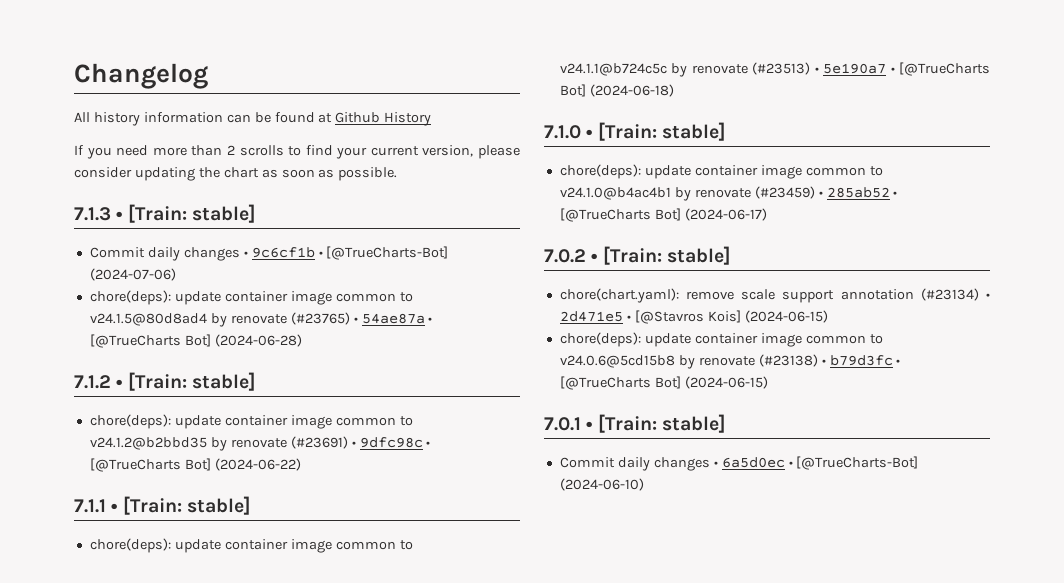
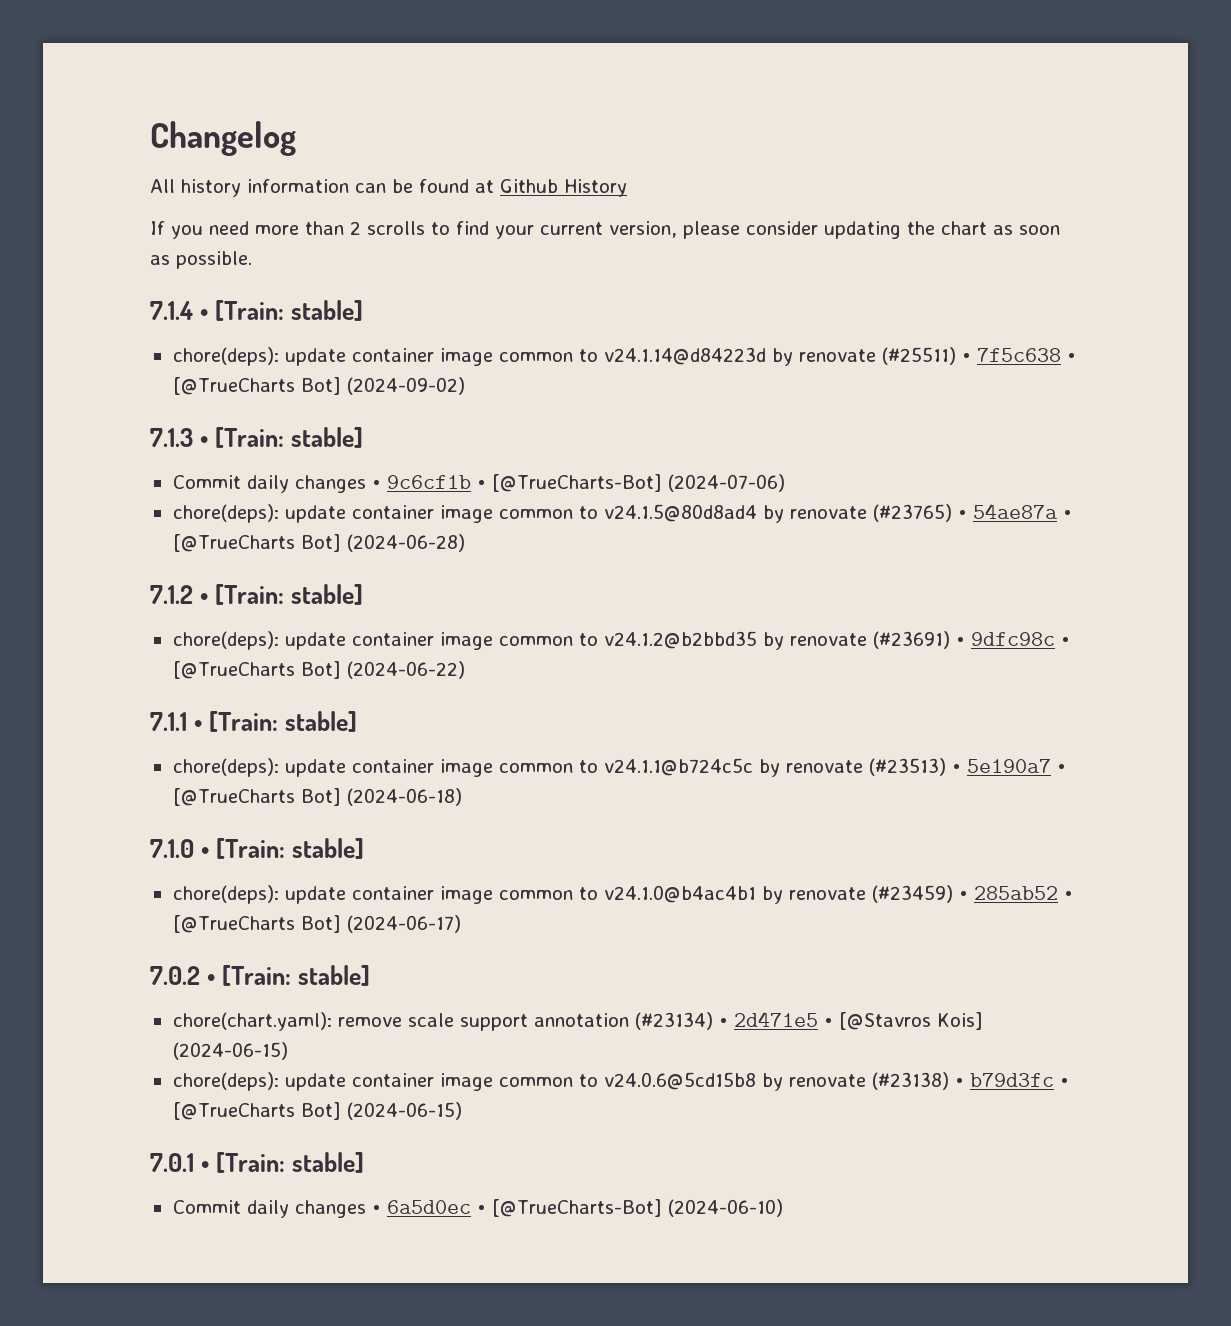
(398, 174) none -> [150,300,363,321] [172,347,1076,366] [172,377,465,395] // 7.1.4 • [Train: stable] // chore(deps): update container image common to v24.1.14@d84223d by renovate (#25511) • 7f5c638 • [@TrueCharts Bot] (2024-09-02)

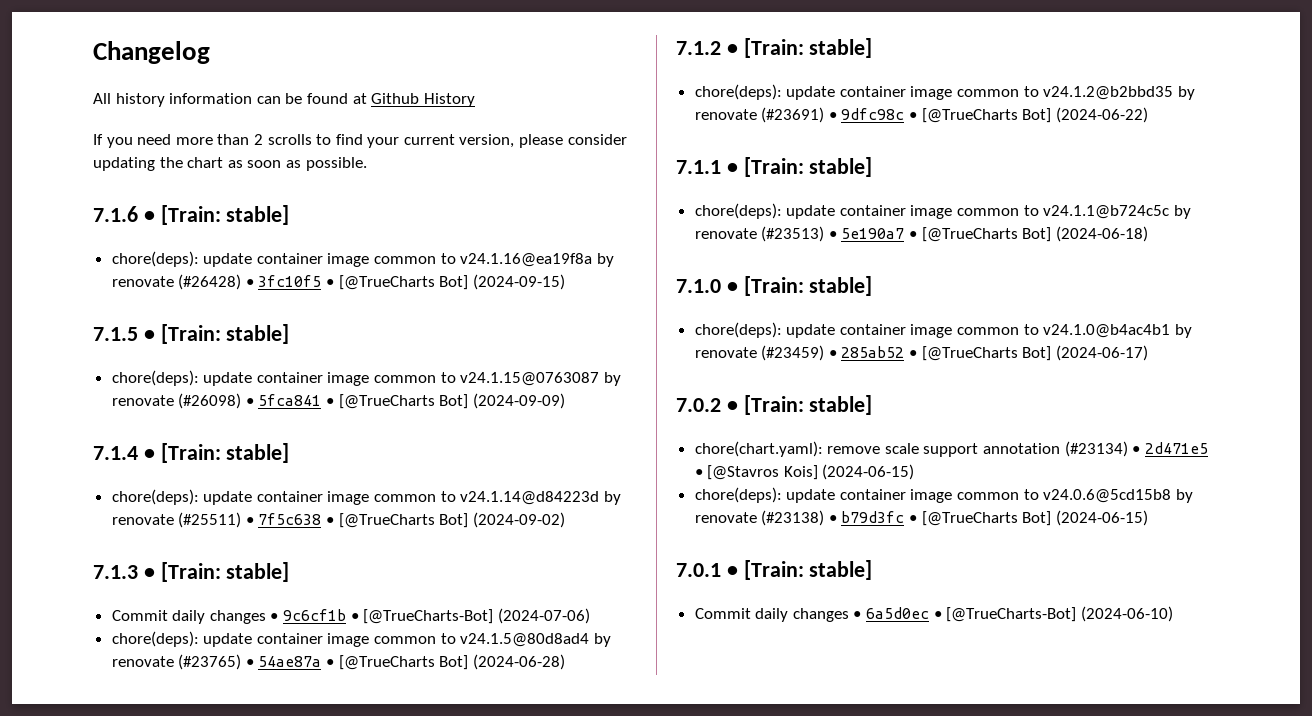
(252, 260) none -> [93,205,290,225] [111,251,614,267] [111,274,565,290] [93,324,290,344] [111,370,621,386] [111,393,565,409] // 7.1.6 • [Train: stable] // chore(deps): update container image common to v24.1.16@ea19f8a by renovate (#26428) • 3fc10f5 • [@TrueCharts Bot] (2024-09-15) // 7.1.5 • [Train: stable] // chore(deps): update container image common to v24.1.15@0763087 by renovate (#26098) • 5fca841 • [@TrueCharts Bot] (2024-09-09)

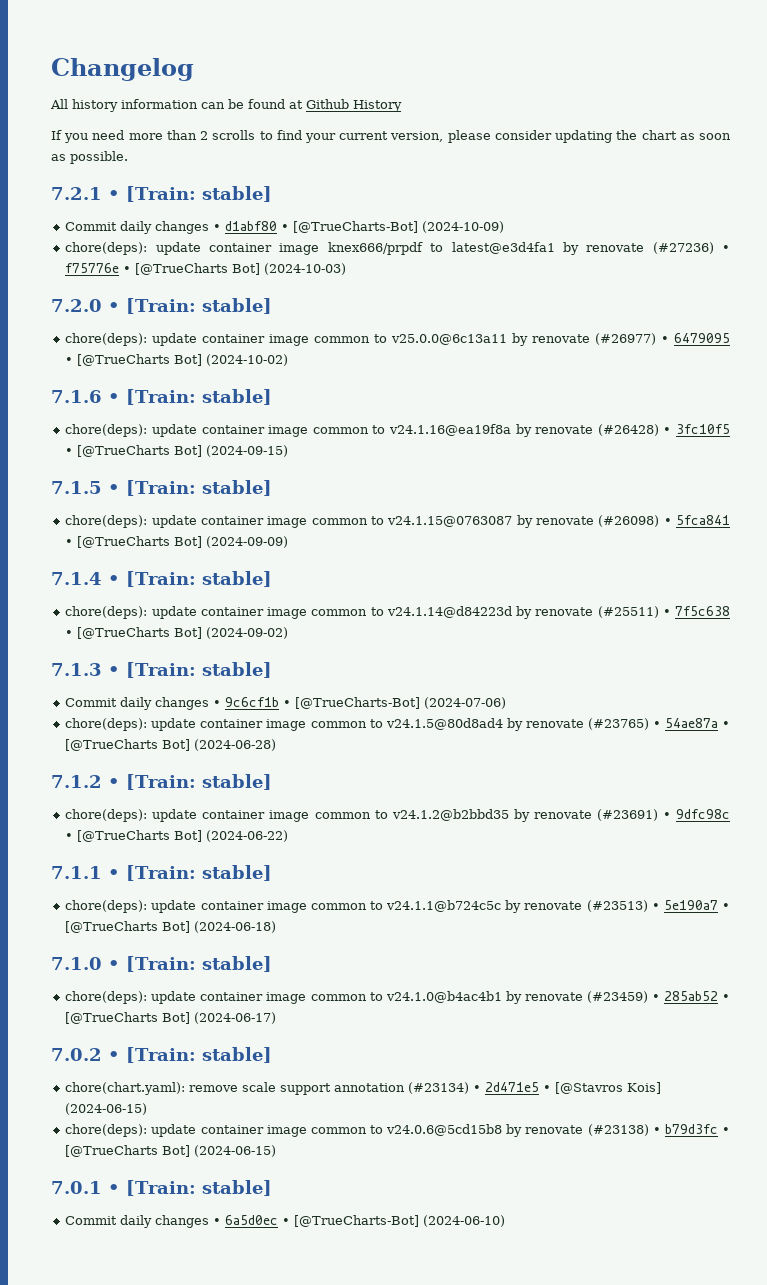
(367, 164) none -> [51,186,272,202] [65,221,505,234] [65,242,731,255] [65,263,347,275] [51,298,272,314] [65,333,731,346] [65,354,289,366] // 7.2.1 • [Train: stable] // Commit daily changes • d1abf80 • [@TrueCharts-Bot] (2024-10-09) // chore(deps): update container image knex666/prpdf to latest@e3d4fa1 by renovate (#27236) • f75776e • [@TrueCharts Bot] (2024-10-03) // 7.2.0 • [Train: stable] // chore(deps): update container image common to v25.0.0@6c13a11 by renovate (#26977) • 6479095 • [@TrueCharts Bot] (2024-10-02)

